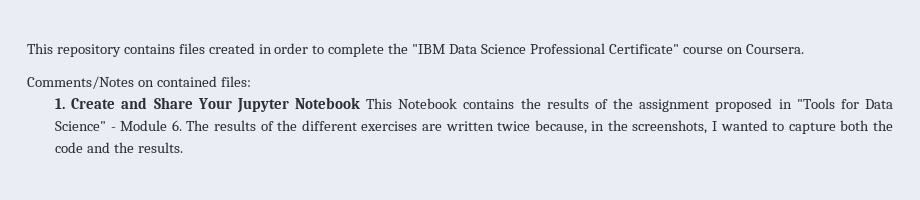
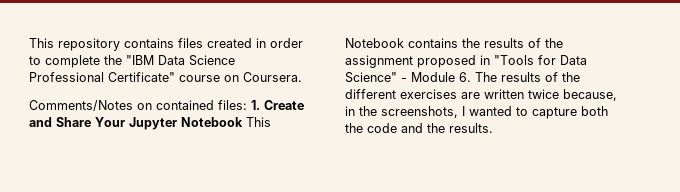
(251, 81) // -> (247, 105) none

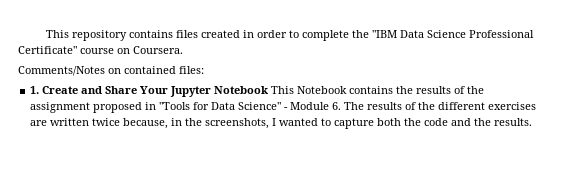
(247, 105) none -> (204, 70) //

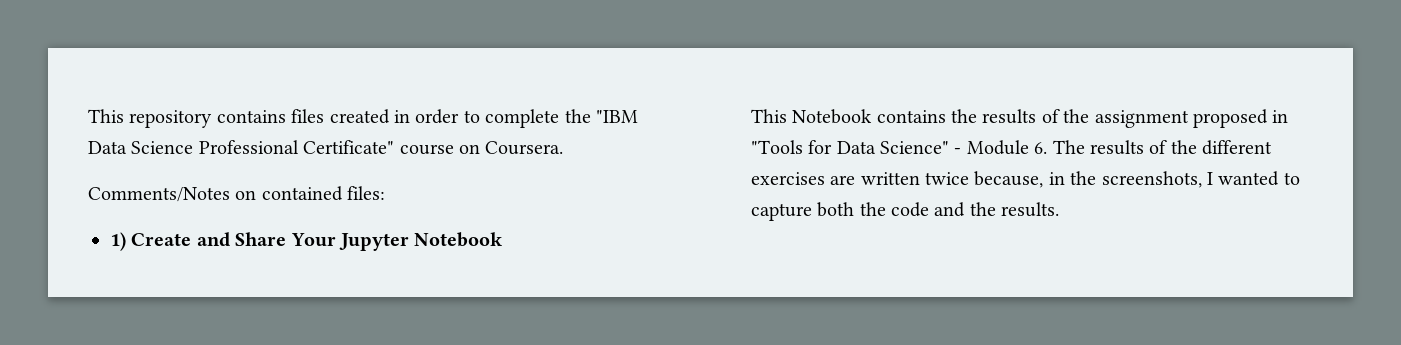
[30,86,40,94] 1. -> [110,232,126,251] 1)
(269, 90) none -> (504, 239) //

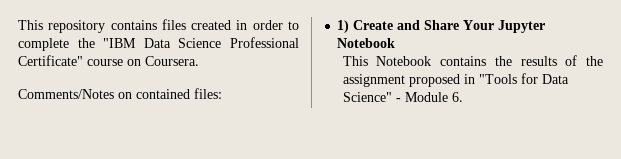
[1052,140,1273,155] [750,171,1300,188] [750,202,1060,221] The results of the different exercises are written twice because, in the screenshots, I wanted to capture both the code and the results. -> (463, 97) none

